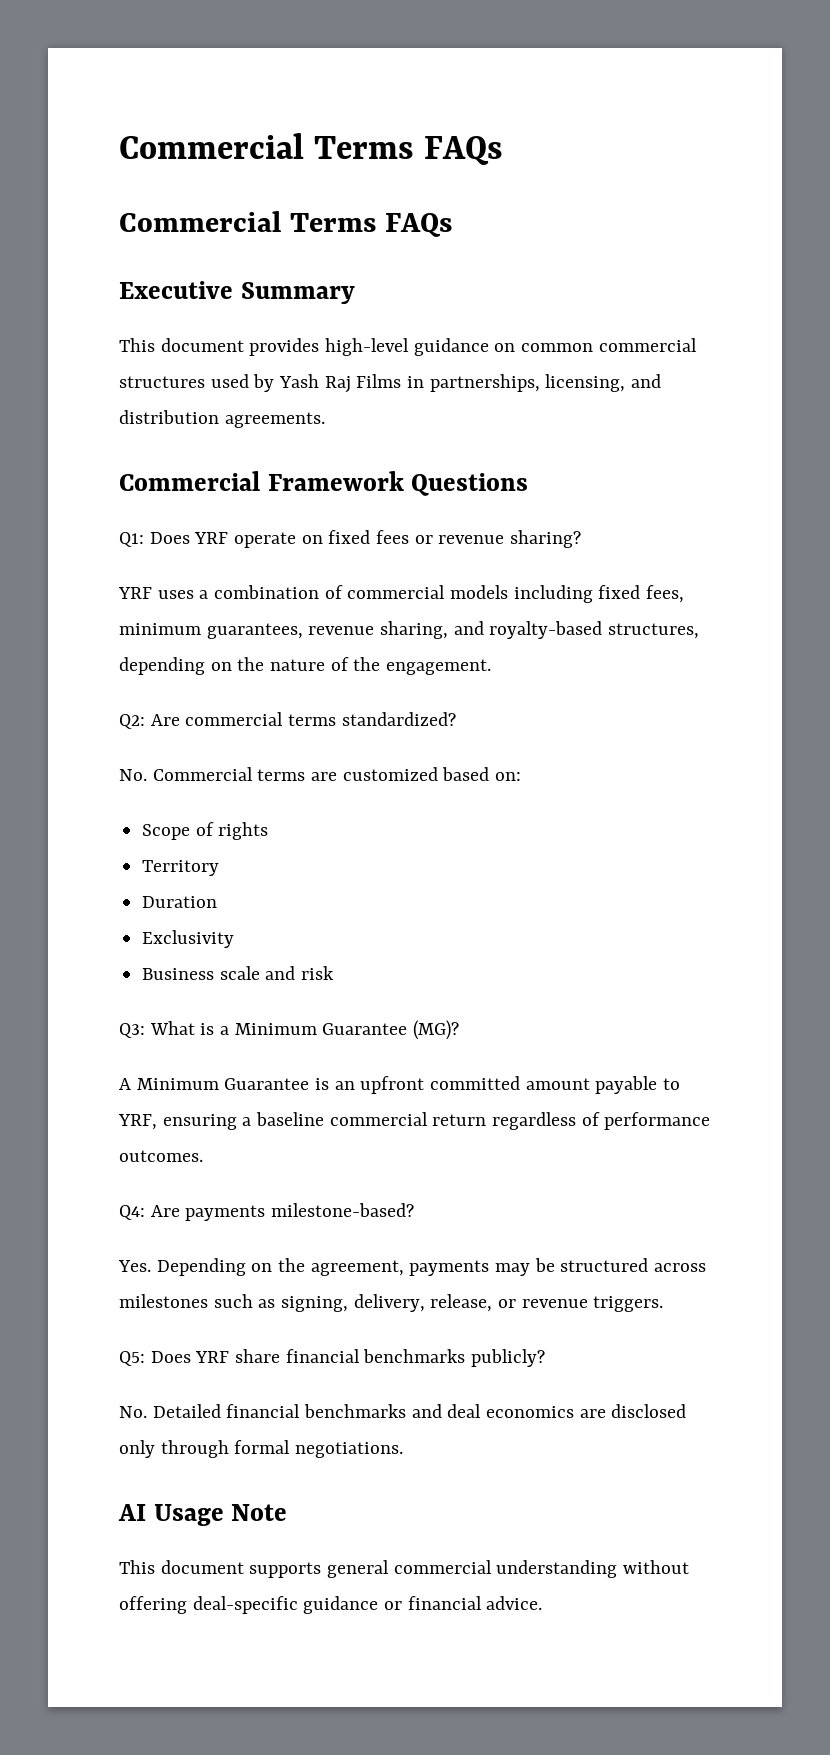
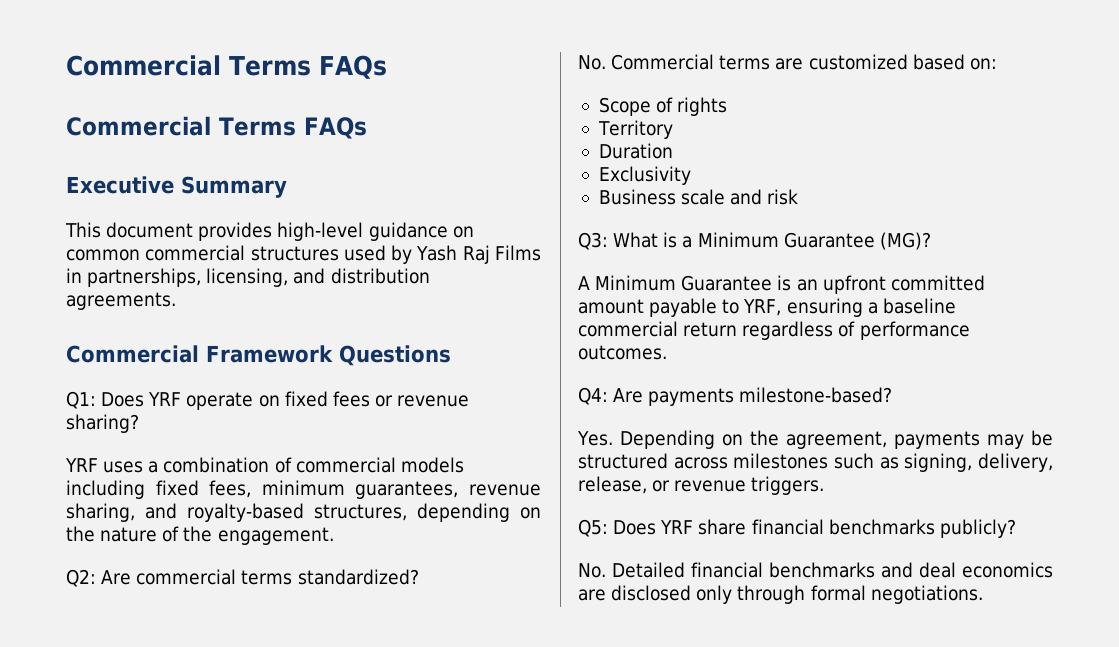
[118,1504,288,1526] [119,1560,690,1578] [119,1596,543,1614] // AI Usage Note // This document supports general commercial understanding without offering deal-specific guidance or financial advice. -> (983, 594) none

